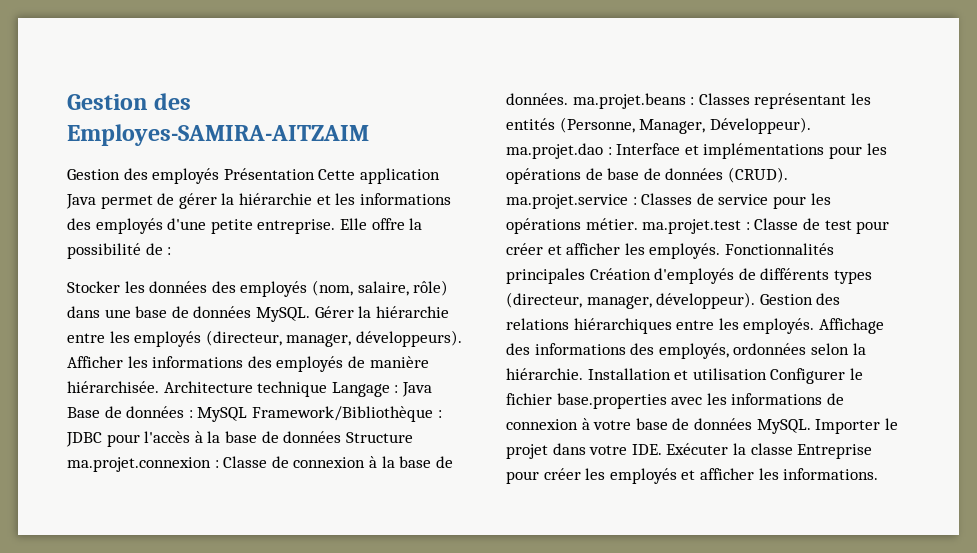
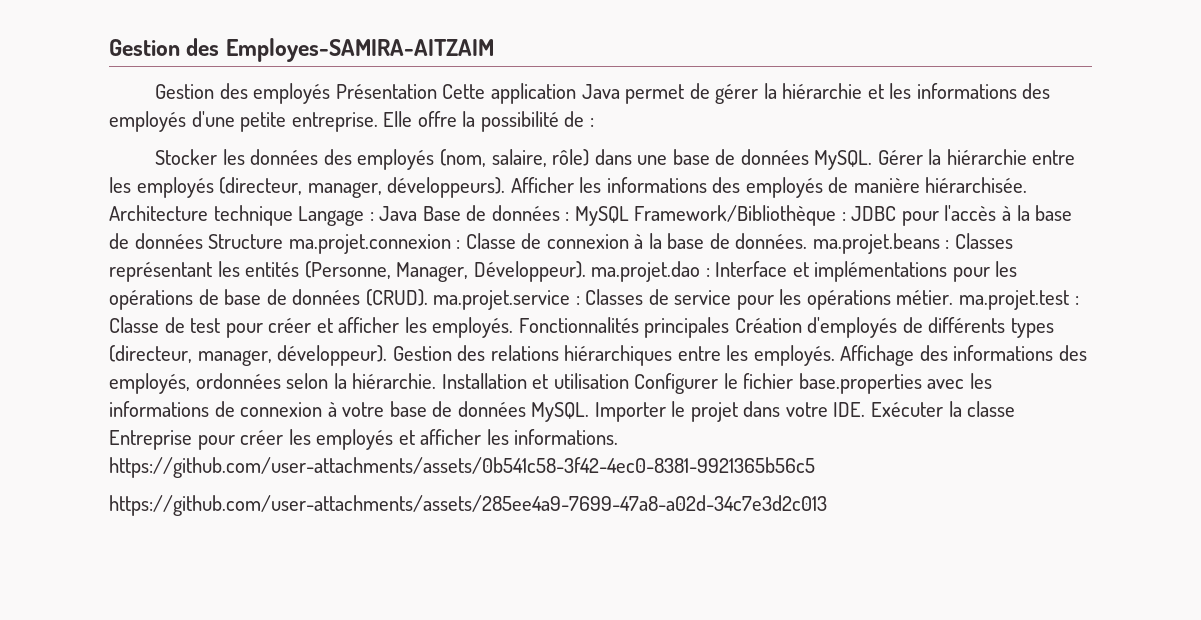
(879, 474) none -> [109,457,815,478] [109,495,827,516] https://github.com/user-attachments/assets/0b541c58-3f42-4ec0-8381-9921365b56c5 // https://github.com/user-attachments/assets/285ee4a9-7699-47a8-a02d-34c7e3d2c013

